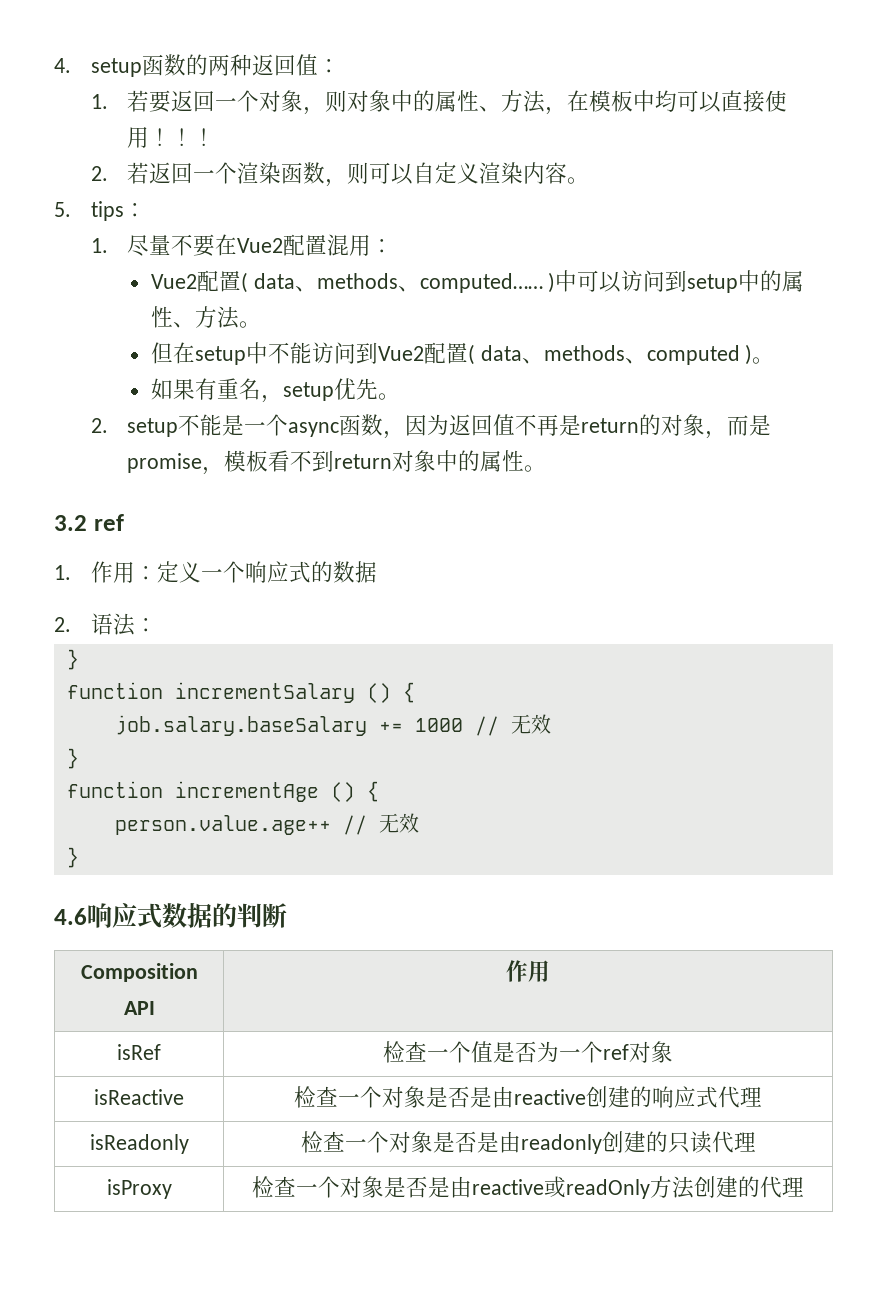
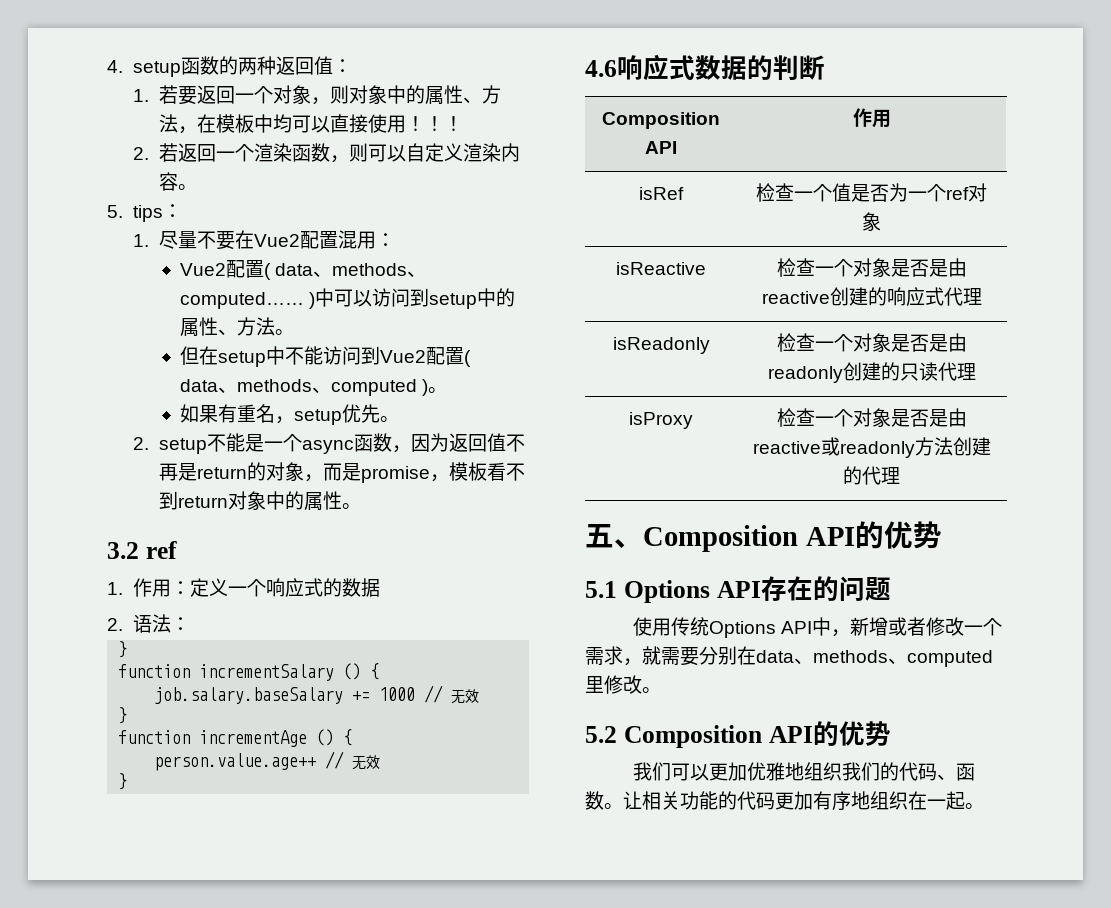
[566,1179,650,1199] readOnly -> [839,441,915,458] readonly
(804, 1187) none -> [585,521,942,552] [585,576,891,603] [633,617,1003,638] [585,646,993,667] [585,675,661,694] [585,721,891,748] [633,762,976,781] [585,791,984,811] // 五、Composition API的优势 // 5.1 Options API存在的问题 // 使用传统Options API中，新增或者修改一个需求，就需要分别在data、methods、computed里修改。 // 5.2 Composition API的优势 // 我们可以更加优雅地组织我们的代码、函数。让相关功能的代码更加有序地组织在一起。

